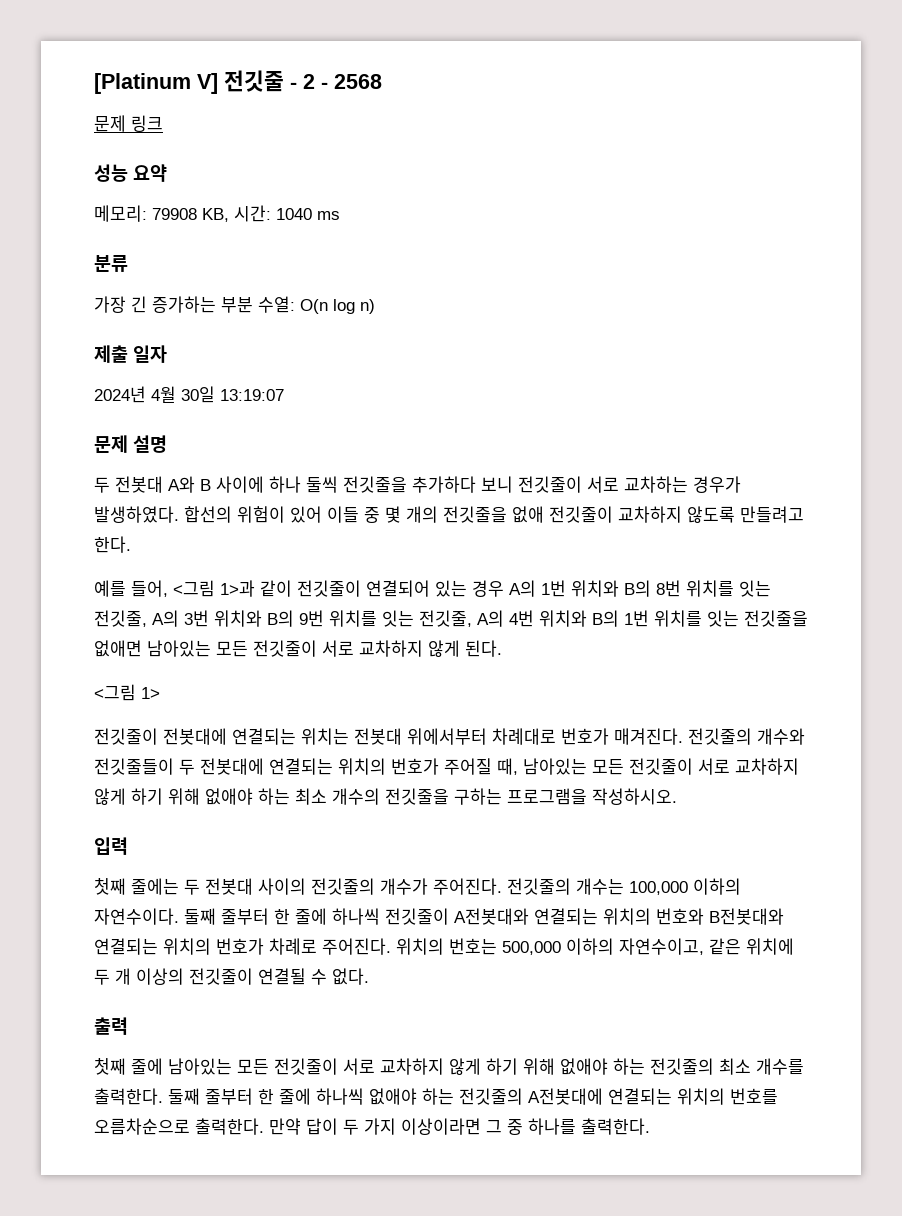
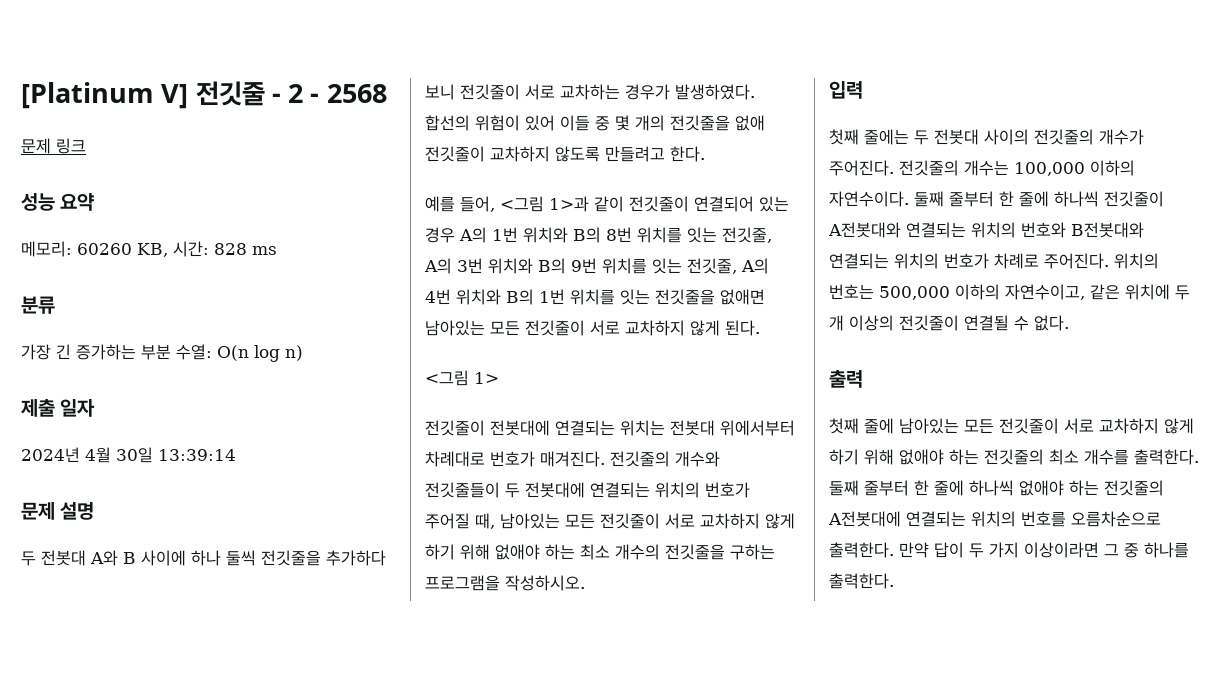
[152,208,197,220] 79908 -> [77,243,132,255] 60260
[276,208,312,220] 1040 -> [214,243,247,255] 828
[220,389,284,401] 13:19:07 -> [158,449,236,461] 13:39:14

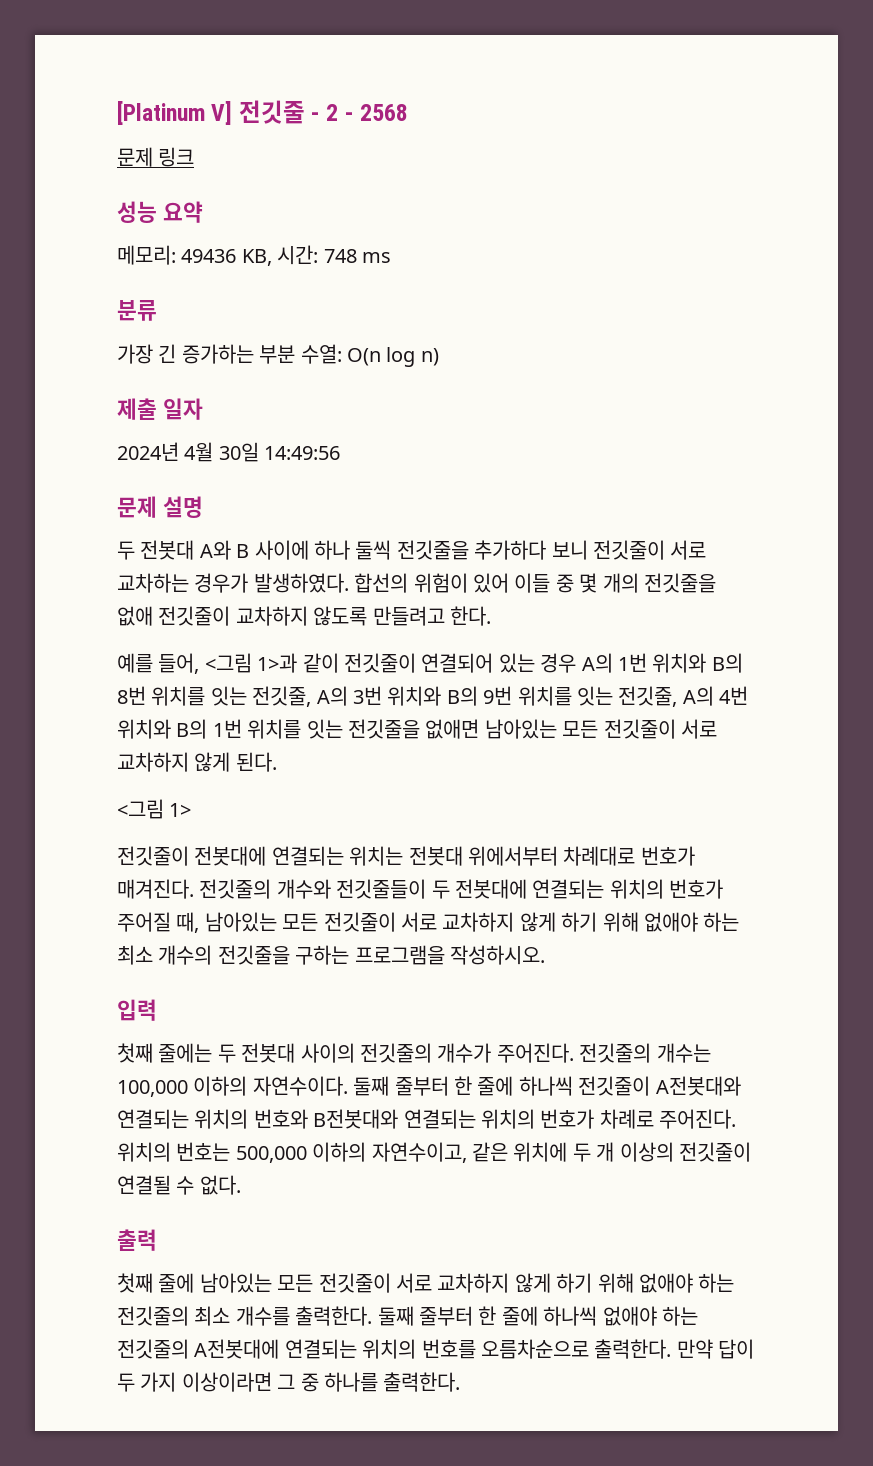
[77,243,132,255] 60260 -> [181,249,237,263] 49436
[214,243,247,255] 828 -> [323,249,357,263] 748
[158,449,236,461] 13:39:14 -> [264,446,341,460] 14:49:56

